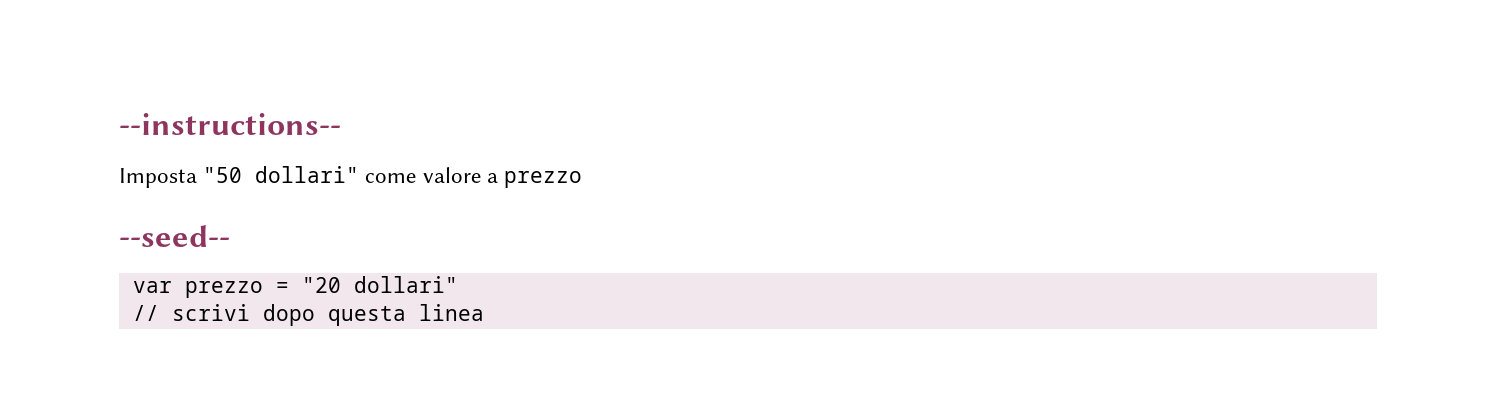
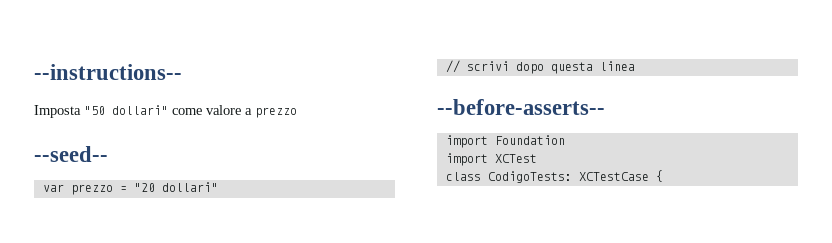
(484, 312) none -> [437,99,605,115] [445,135,565,148] [445,153,537,166] [445,170,663,183] // --before-asserts-- // import Foundation // import XCTest // class CodigoTests: XCTestCase {

